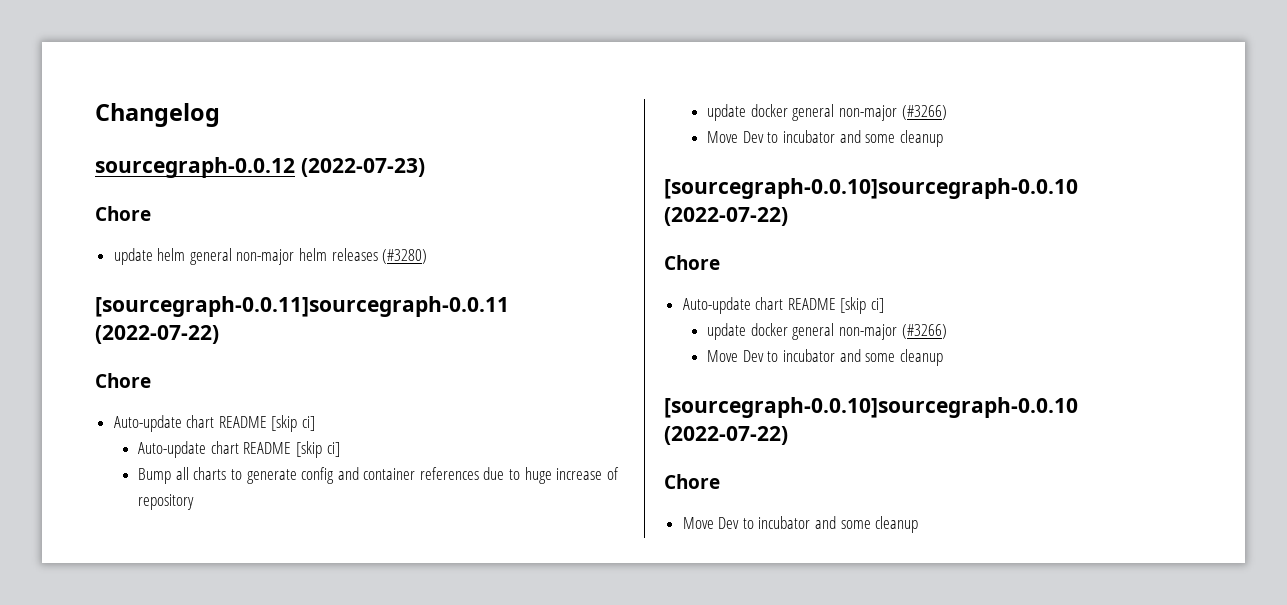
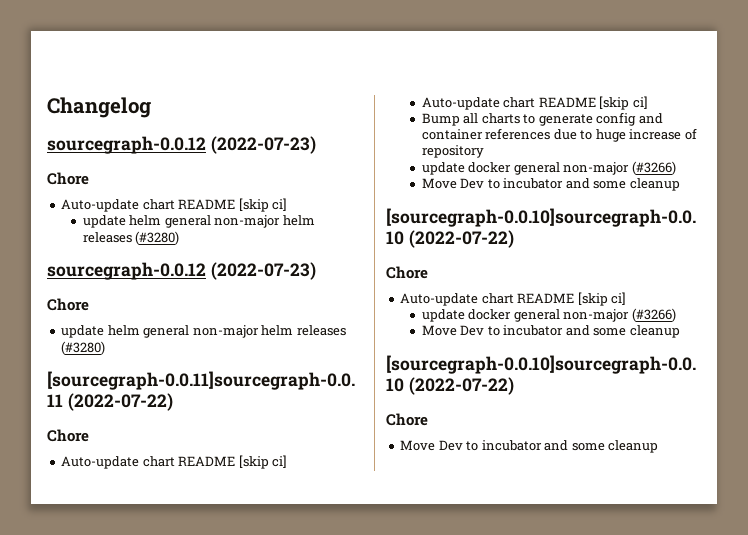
(151, 213) none -> [61,198,288,212] [82,215,315,228] [82,231,180,245] [47,262,316,280] [47,298,89,311] // Auto-update chart README [skip ci] // update helm general non-major helm releases (#3280) // sourcegraph-0.0.12 (2022-07-23) // Chore

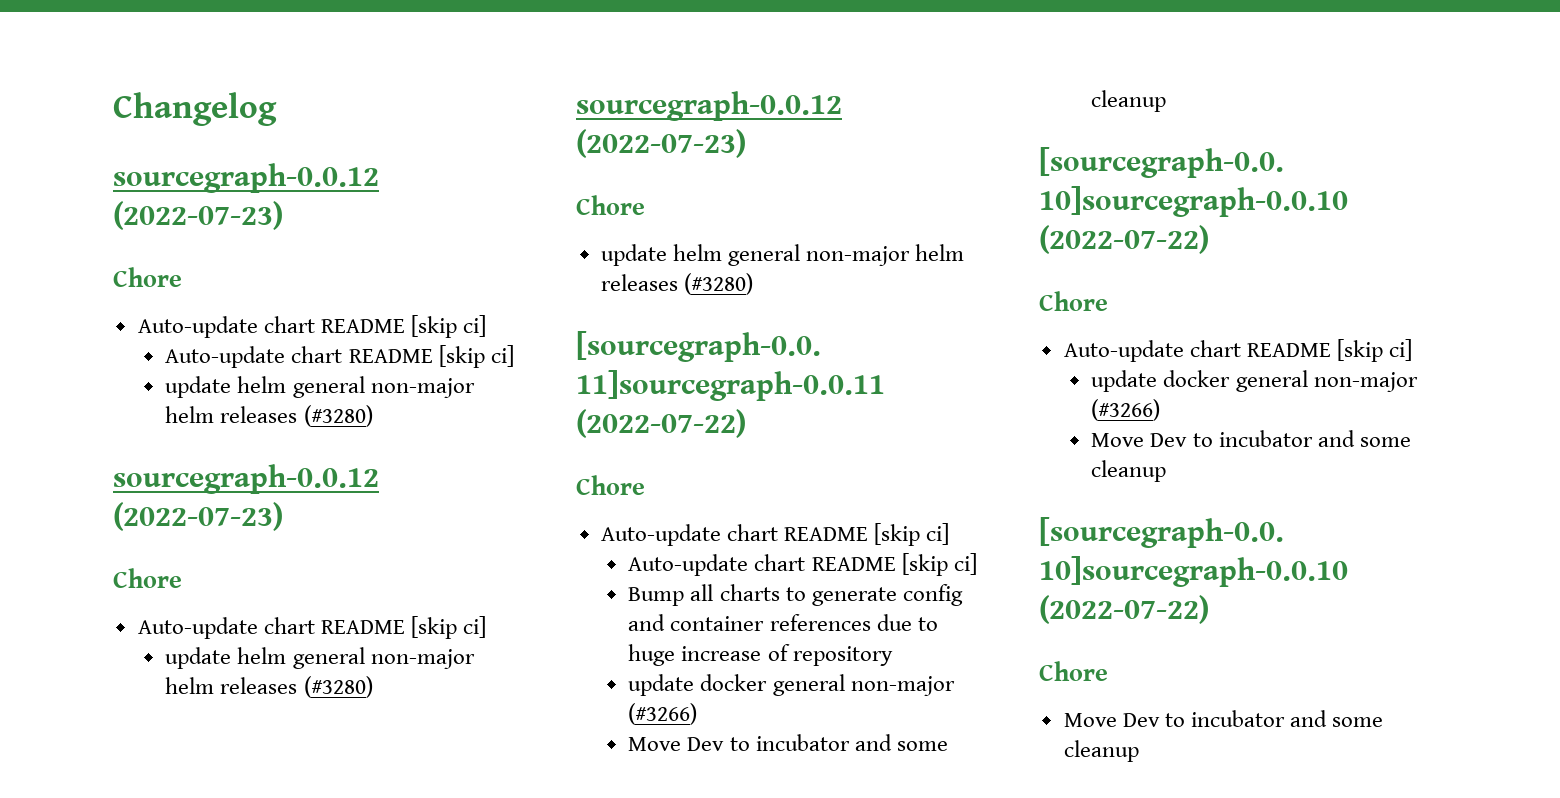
(288, 204) none -> [165,345,514,368] [165,376,475,398] [165,405,373,427] [113,464,379,494] [113,502,283,531] [113,568,182,588] [137,616,487,639] // Auto-update chart README [skip ci] // update helm general non-major helm releases (#3280) // sourcegraph-0.0.12 (2022-07-23) // Chore // Auto-update chart README [skip ci]

